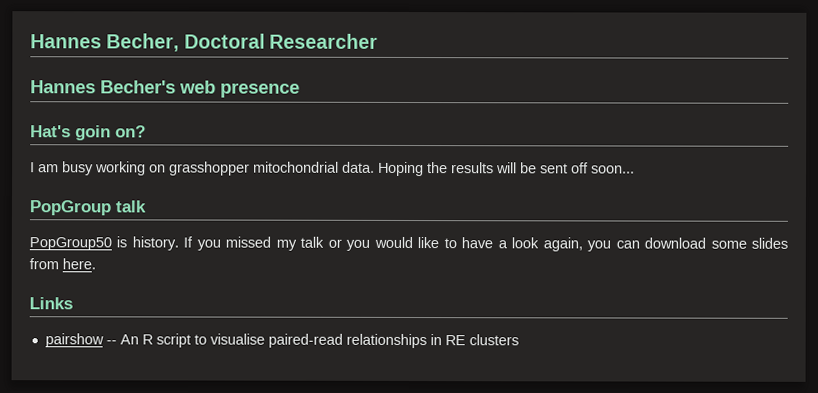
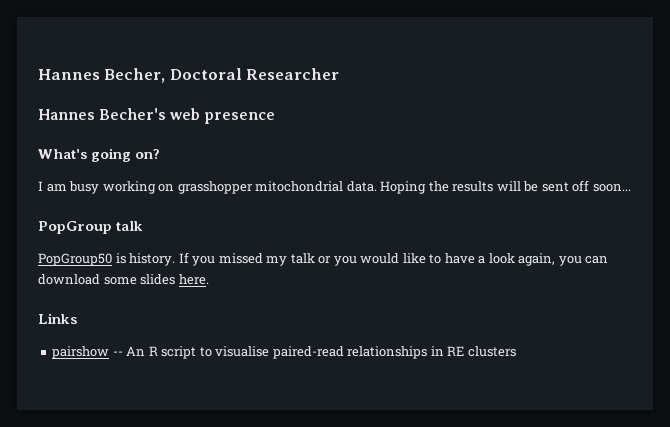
[30,125,111,141] Hat's goin -> [38,148,132,162] What's going
[29,258,59,270] from -> (176, 279) none

